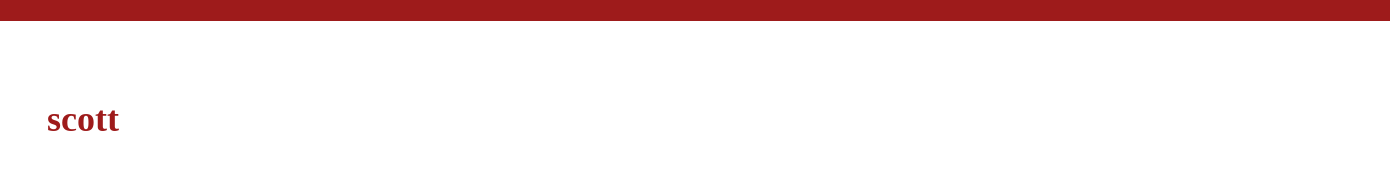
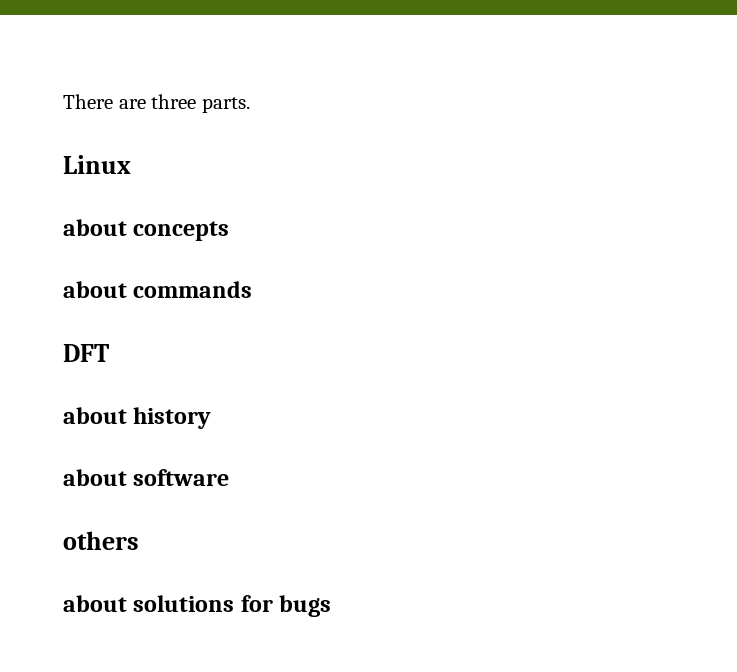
[47,110,119,131] scott -> [63,94,250,113] [63,155,131,174] [63,219,230,241] [63,281,253,298] [63,344,109,362] [63,407,212,429] [63,469,230,486] [63,531,139,550] [63,595,332,617] There are three parts. // Linux // about concepts // about commands // DFT // about history // about software // others // about solutions for bugs

